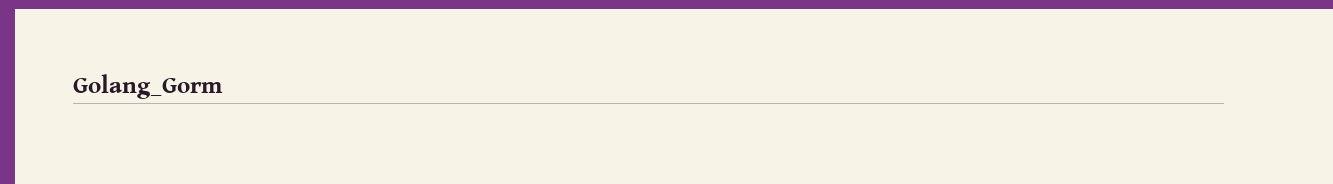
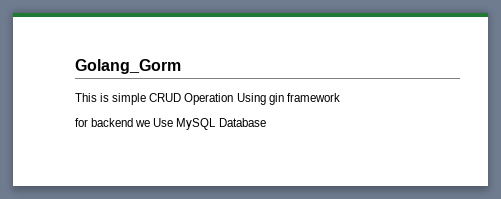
(223, 86) none -> [75,93,340,105] [75,118,266,130] // This is simple CRUD Operation Using gin framework // for backend we Use MySQL Database

